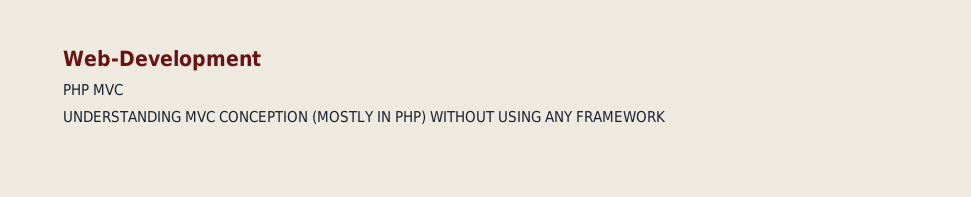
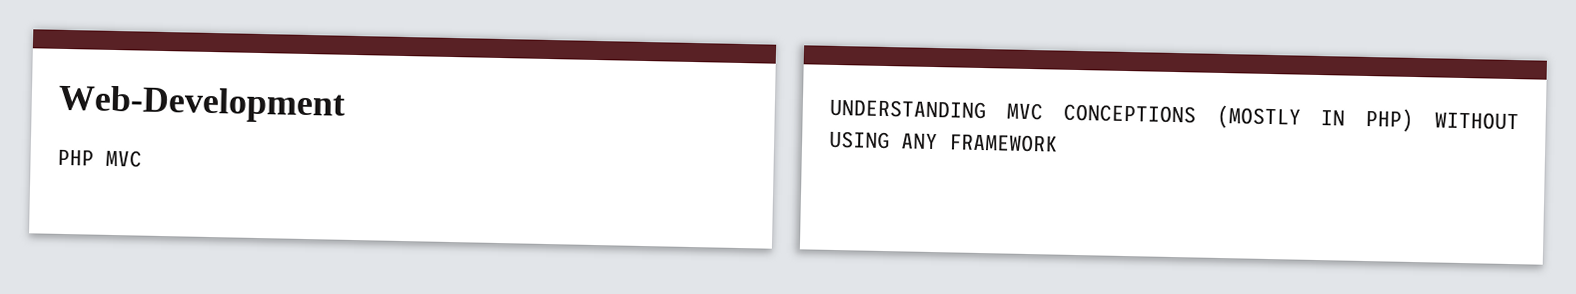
[219,110,309,123] CONCEPTION -> [1062,103,1196,124] CONCEPTIONS

